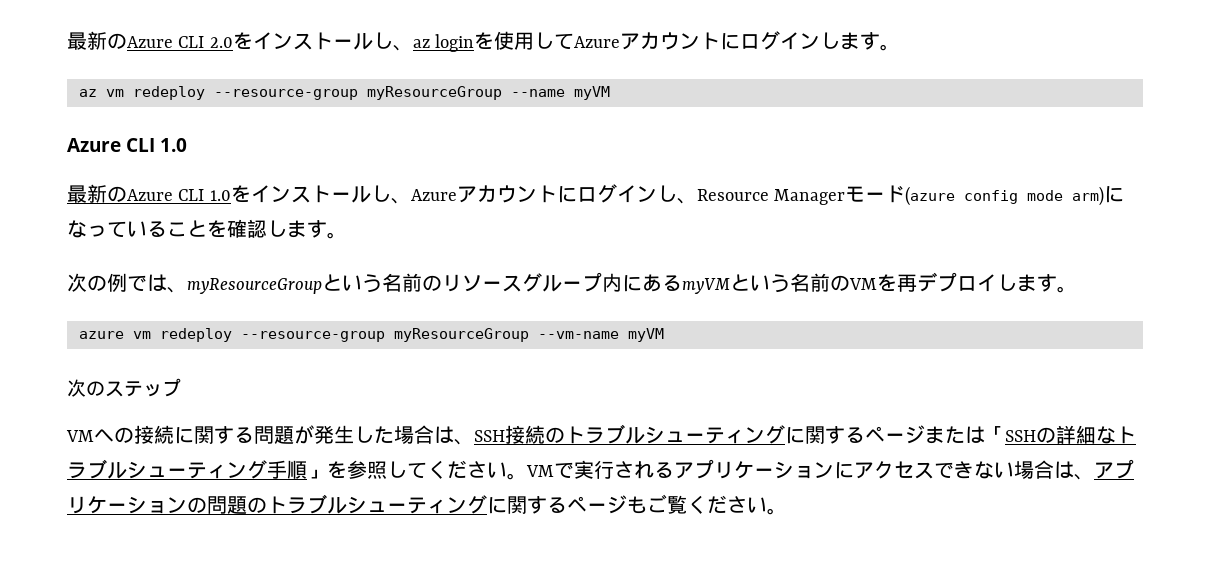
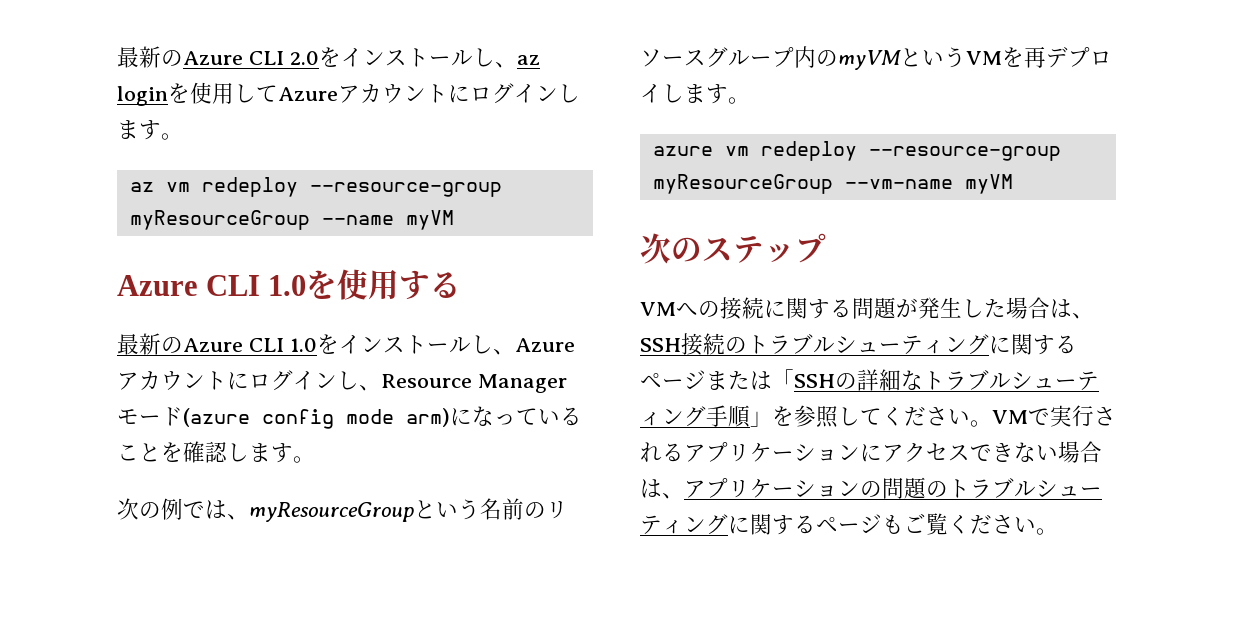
(187, 145) none -> [306,269,462,300] を使用する
[622,274,682,292] にある -> [816,50,838,66] の
[790,273,850,292] 名前の -> (966, 57) none

